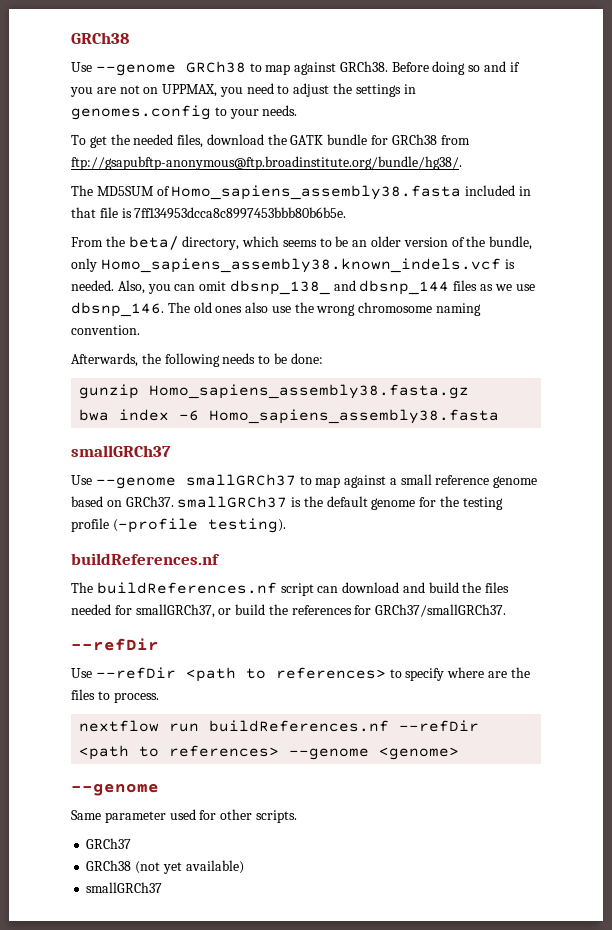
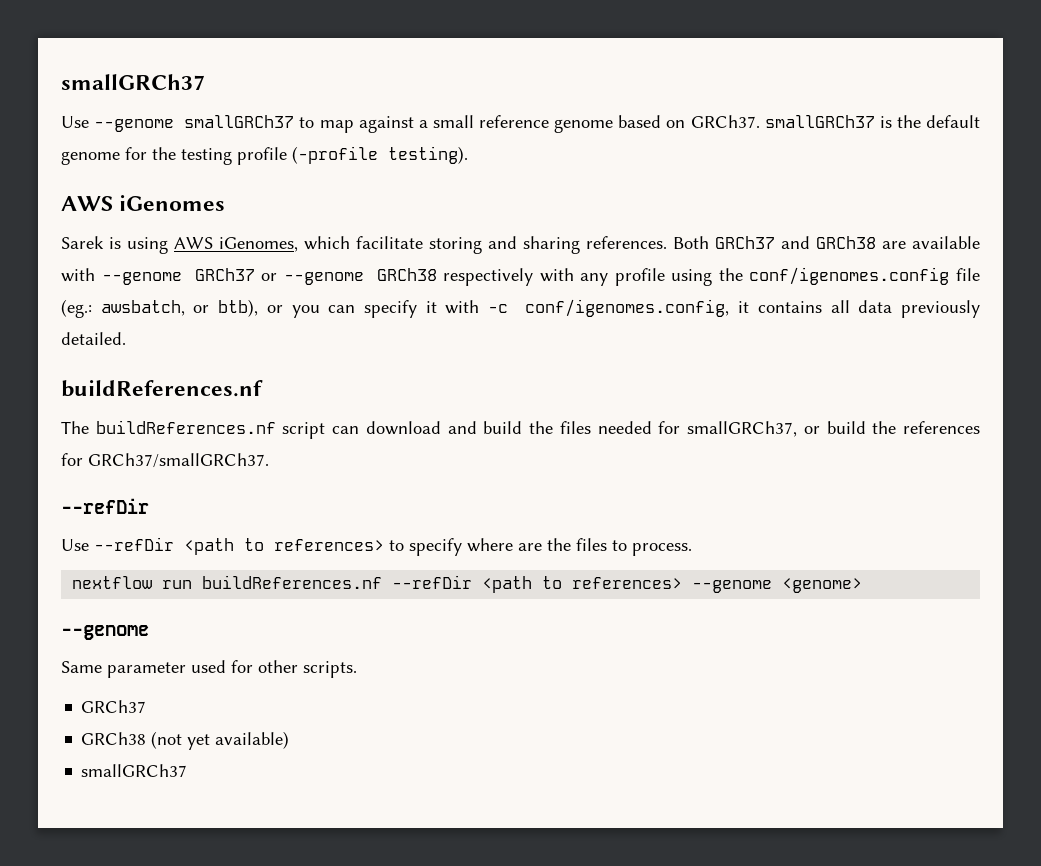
[71,32,129,44] [71,61,520,76] [70,83,416,97] [71,105,298,120] [71,134,470,148] [71,156,462,170] [71,185,531,200] [71,207,347,219] [71,236,533,250] [71,258,515,273] [71,280,535,295] [71,302,482,317] [71,325,140,335] [71,353,323,367] [79,384,470,399] [79,409,500,424] GRCh38 // Use --genome GRCh38 to map against GRCh38. Before doing so and if you are not on UPPMAX, you need to adjust the settings in genomes.config to your needs. // To get the needed files, download the GATK bundle for GRCh38 from ftp://gsapubftp-anonymous@ftp.broadinstitute.org/bundle/hg38/. // The MD5SUM of Homo_sapiens_assembly38.fasta included in that file is 7ff134953dcca8c8997453bbb80b6b5e. // From the beta/ directory, which seems to be an older version of the bundle, only Homo_sapiens_assembly38.known_indels.vcf is needed. Also, you can omit dbsnp_138_ and dbsnp_144 files as we use dbsnp_146. The old ones also use the wrong chromosome naming convention. // Afterwards, the following needs to be done: // gunzip Homo_sapiens_assembly38.fasta.gz // bwa index -6 Homo_sapiens_assembly38.fasta // -> (61, 82) none
(286, 525) none -> [61,195,226,211] [61,236,980,254] [61,267,980,286] [61,299,981,318] [61,332,126,345] // AWS iGenomes // Sarek is using AWS iGenomes, which facilitate storing and sharing references. Both GRCh37 and GRCh38 are available with --genome GRCh37 or --genome GRCh38 respectively with any profile using the conf/igenomes.config file (eg.: awsbatch, or btb), or you can specify it with -c conf/igenomes.config, it contains all data previously detailed.

